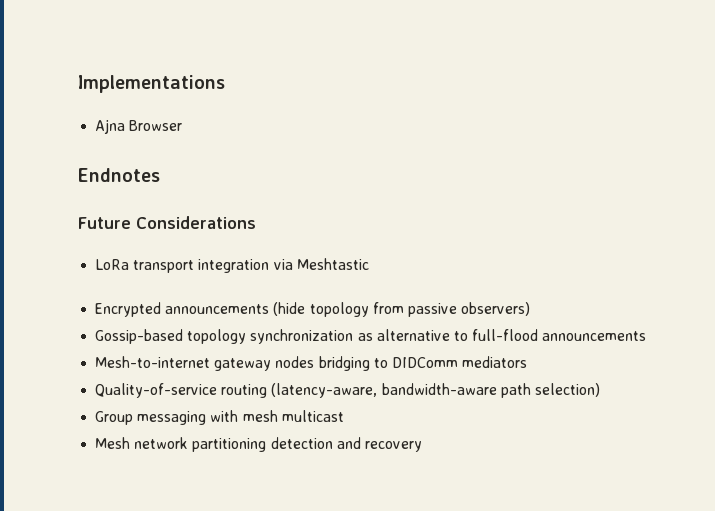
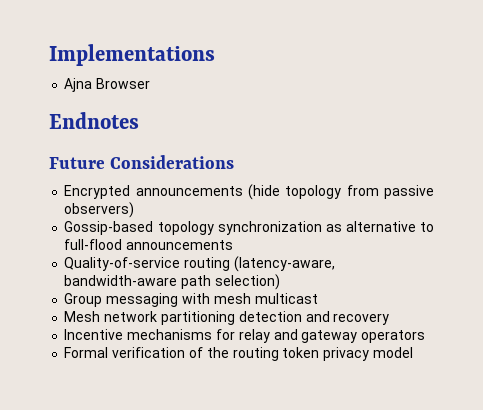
[95,258,369,273] // LoRa transport integration via Meshtastic -> (235, 162) none
[95,356,528,371] // Mesh-to-internet gateway nodes bridging to DIDComm mediators -> (234, 245) none
(422, 446) none -> [64,329,426,343] [64,347,413,361] // Incentive mechanisms for relay and gateway operators // Formal verification of the routing token privacy model

